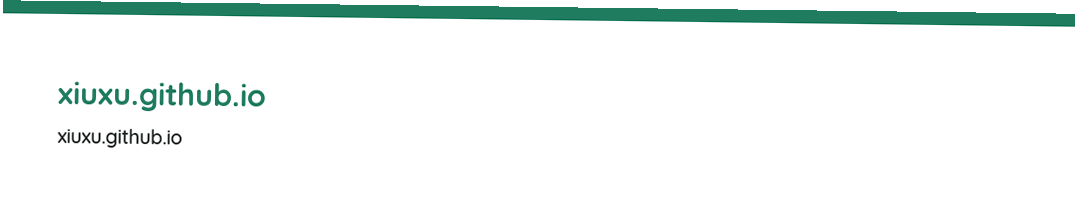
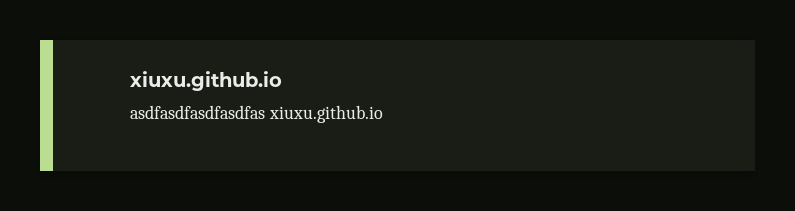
(267, 96) none -> [130,105,265,119] asdfasdfasdfasdfas

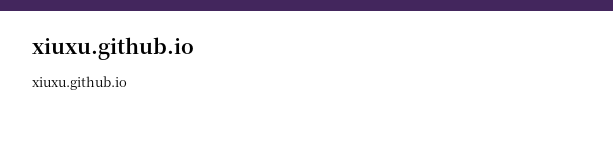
[130,105,265,119] asdfasdfasdfasdfas -> (194, 48) none

